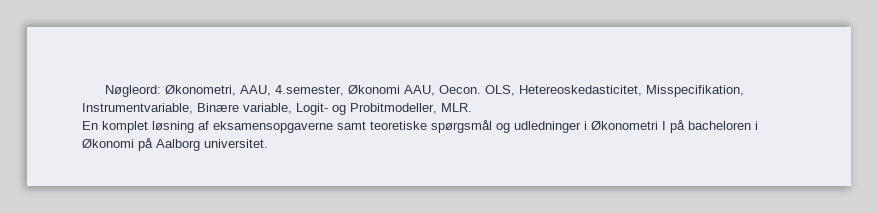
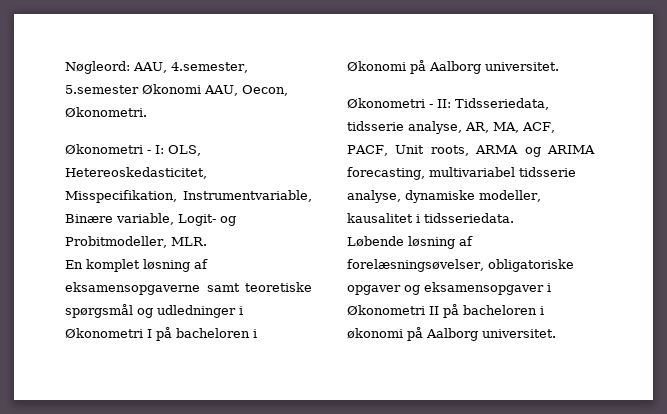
[165,85,237,96] Økonometri, -> (130, 67) none
(345, 90) none -> [65,85,139,94] 5.semester
[439,85,482,94] Oecon. -> [241,85,288,96] [65,107,147,118] [65,144,164,155] Oecon, Økonometri. // Økonometri - I:
(268, 143) none -> [347,98,549,110] [347,121,555,134] [347,145,595,157] [347,167,576,180] [347,190,541,203] [347,213,514,223] [347,236,473,249] [347,259,574,272] [347,282,551,295] [347,304,544,318] [347,327,556,341] // Økonometri - II: Tidsseriedata, tidsserie analyse, AR, MA, ACF, PACF, Unit roots, ARMA og ARIMA forecasting, multivariabel tidsserie analyse, dynamiske modeller, kausalitet i tidsseriedata. // Løbende løsning af forelæsningsøvelser, obligatoriske opgaver og eksamensopgaver i Økonometri II på bacheloren i økonomi på Aalborg universitet.

